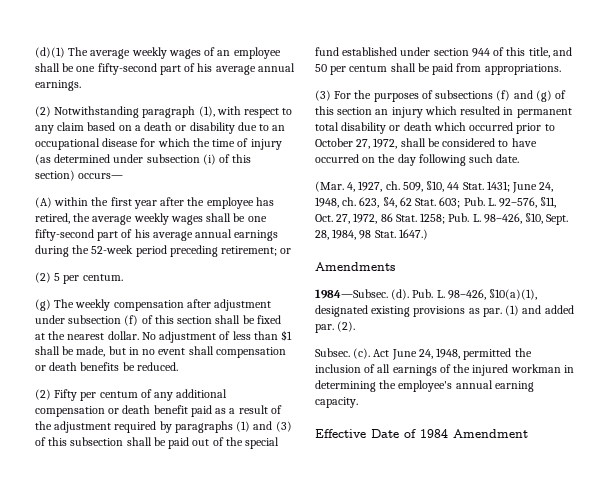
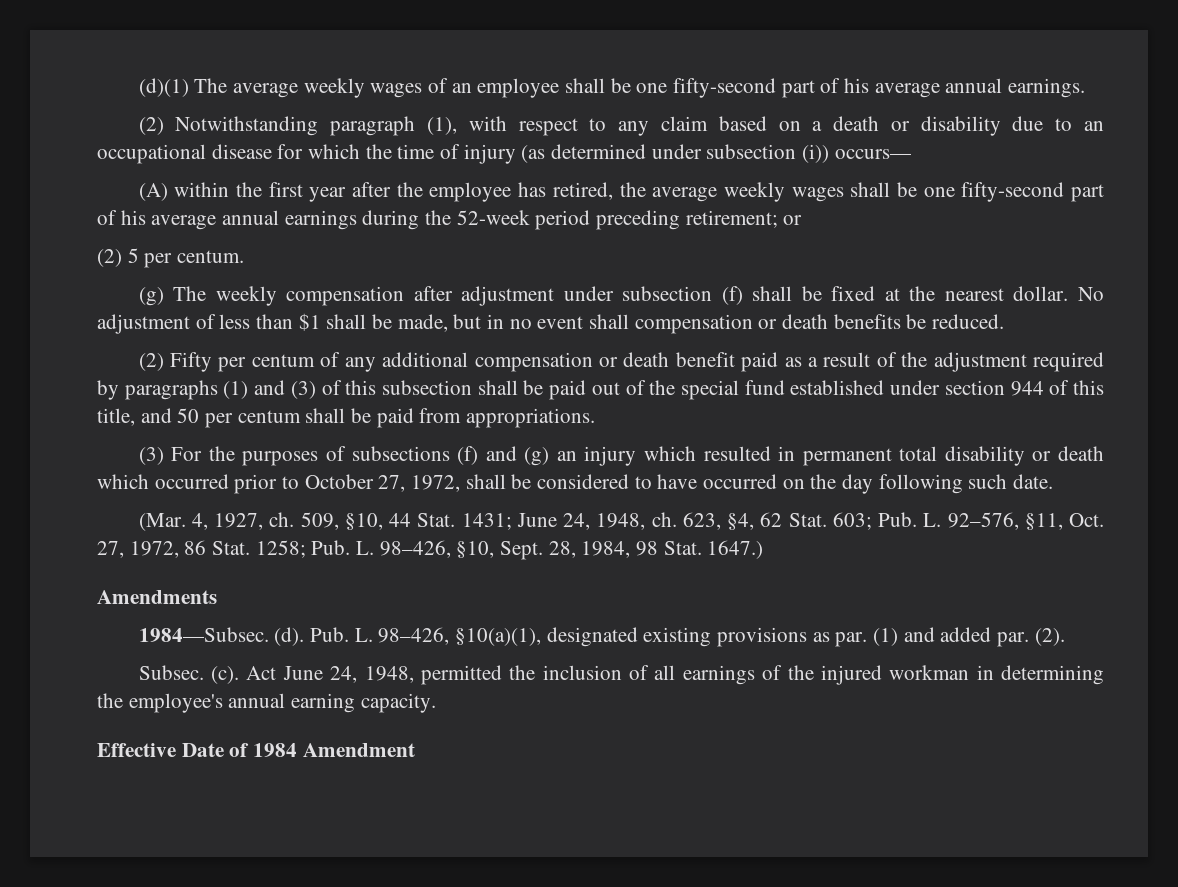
[202,154,252,165] [35,170,75,181] (i) of this section) -> [802,144,830,163] (i))
[141,315,213,324] of this section -> (743, 295) none
[555,90,567,99] [315,106,373,115] of this section -> (550, 456) none

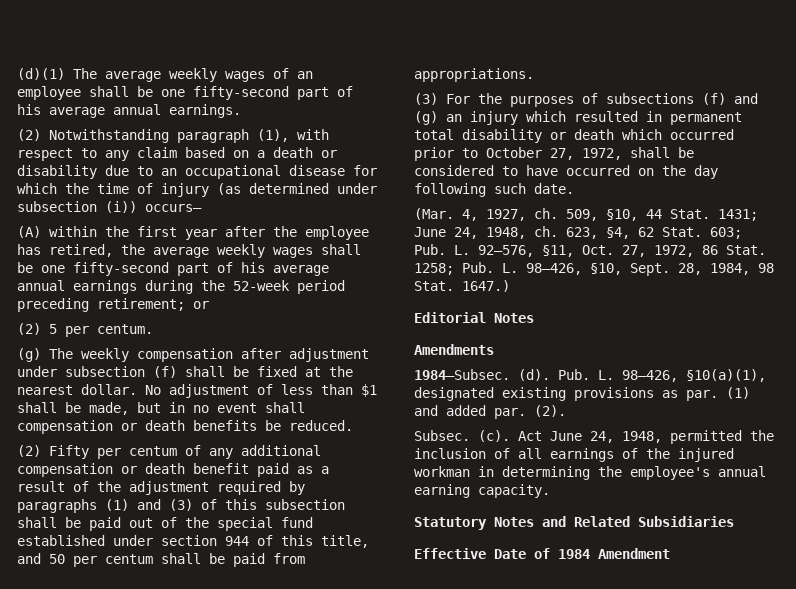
(764, 549) none -> [414,312,534,323] // Editorial Notes
(436, 703) none -> [414,516,734,530] // Statutory Notes and Related Subsidiaries

